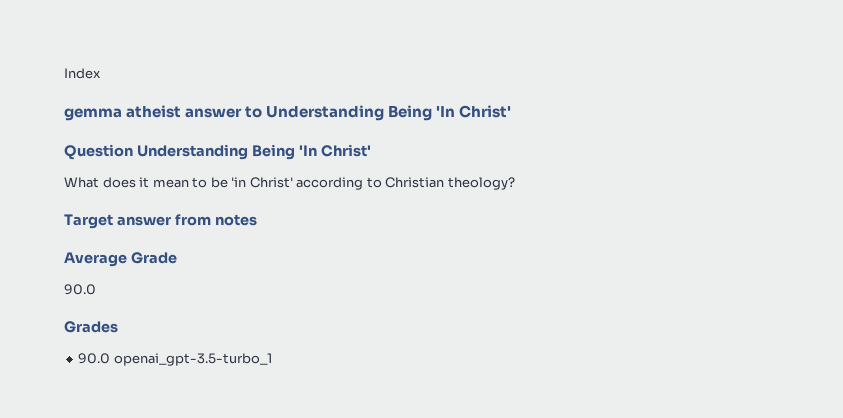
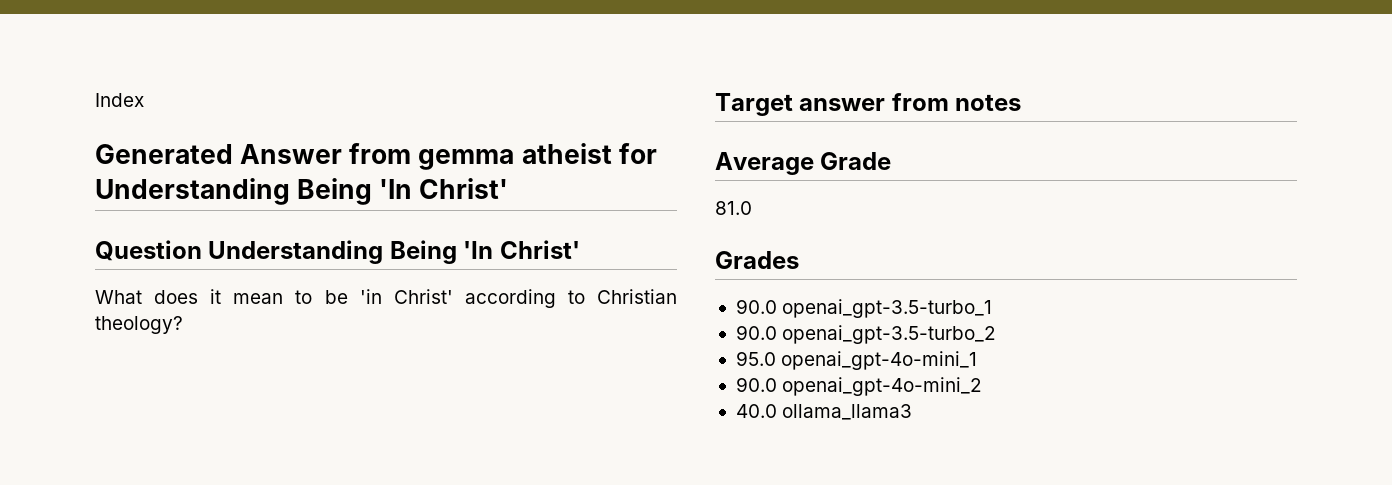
[64,105,263,121] gemma atheist answer to -> [95,143,657,170] Generated Answer from gemma atheist for
[64,284,96,295] 90.0 -> [715,201,752,215] 81.0
(272, 359) none -> [735,325,997,344] [735,351,978,370] [735,377,983,396] [735,404,913,420] // 90.0 openai_gpt-3.5-turbo_2 // 95.0 openai_gpt-4o-mini_1 // 90.0 openai_gpt-4o-mini_2 // 40.0 ollama_llama3

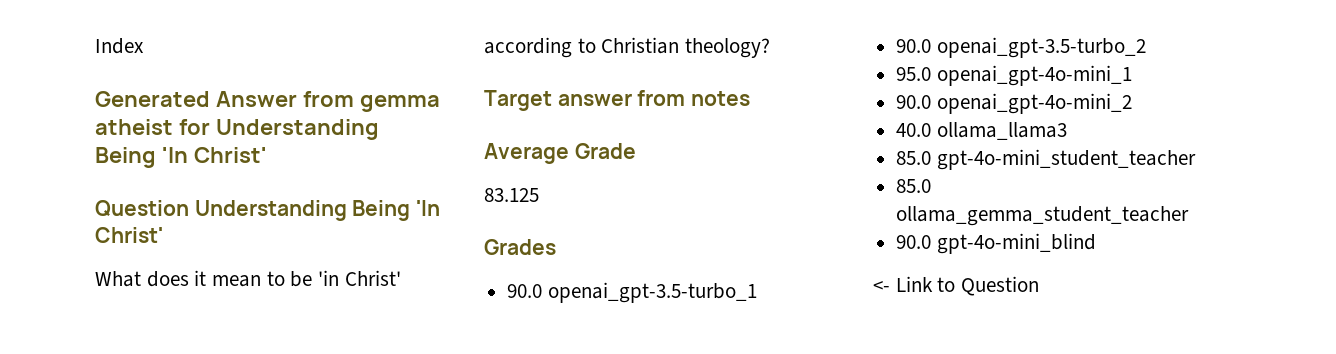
[715,201,752,215] 81.0 -> [484,188,539,202] 83.125
(913, 412) none -> [896,149,1196,170] [896,179,932,193] [896,206,1190,226] [896,233,1096,254] [873,276,1040,296] // 85.0 gpt-4o-mini_student_teacher // 85.0 ollama_gemma_student_teacher // 90.0 gpt-4o-mini_blind // <- Link to Question

